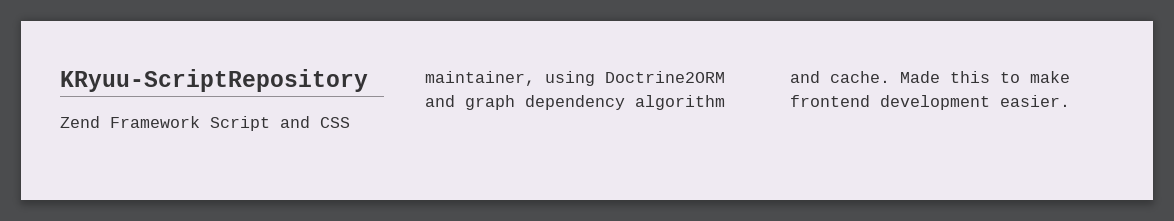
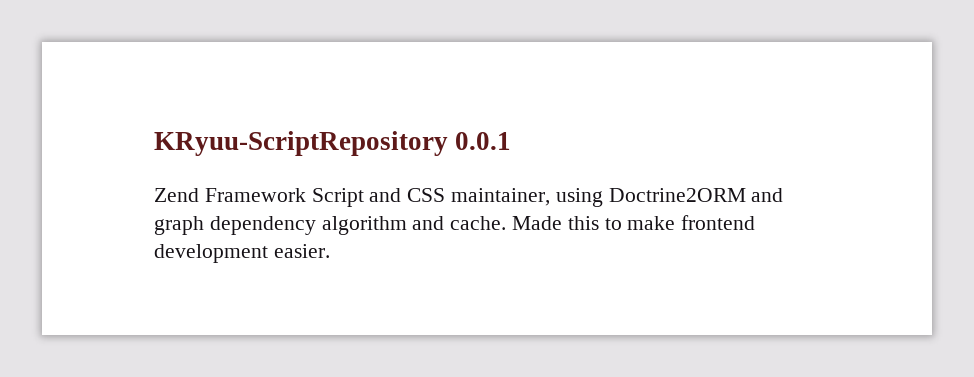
(368, 80) none -> [455,132,512,150] 0.0.1

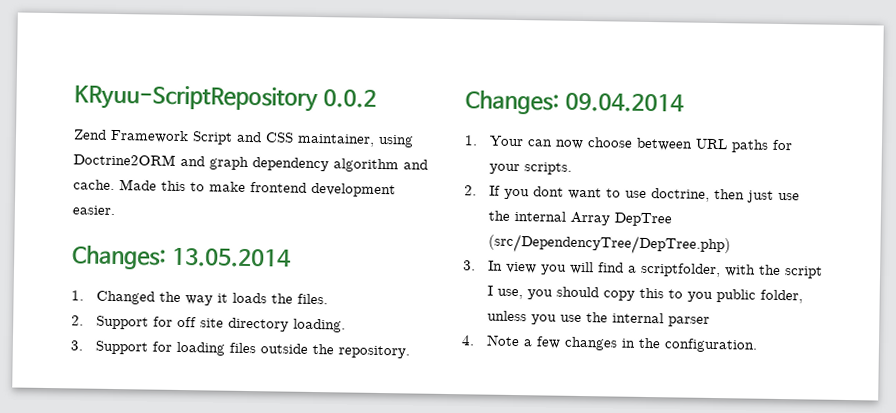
[455,132,512,150] 0.0.1 -> [322,89,377,108] 0.0.2
(330, 251) none -> [72,245,291,270] [71,290,328,306] [71,315,346,333] [70,340,410,359] [465,90,684,115] [464,135,793,153] [488,162,572,175] [464,185,800,203] [487,210,672,227] [487,233,731,256] [463,260,823,279] [486,285,803,304] [486,310,710,327] [461,334,758,353] // Changes: 13.05.2014 // 1. Changed the way it loads the files. // 2. Support for off site directory loading. // 3. Support for loading files outside the repository. // Changes: 09.04.2014 // 1. Your can now choose between URL paths for your scripts. // 2. If you dont want to use doctrine, then just use the internal Array DepTree (src/DependencyTree/DepTree.php) // 3. In view you will find a scriptfolder, with the script I use, you should copy this to you public folder, unless you use the internal parser // 4. Note a few changes in the configuration.

